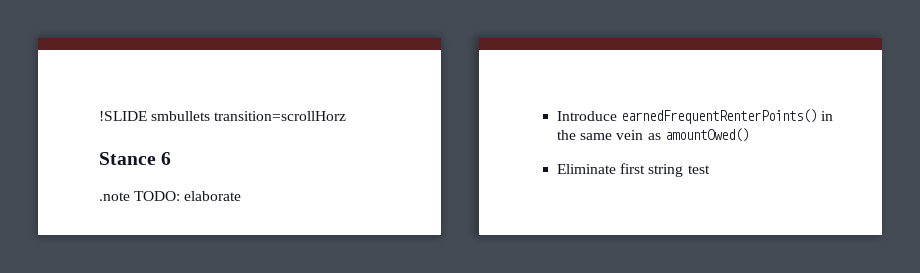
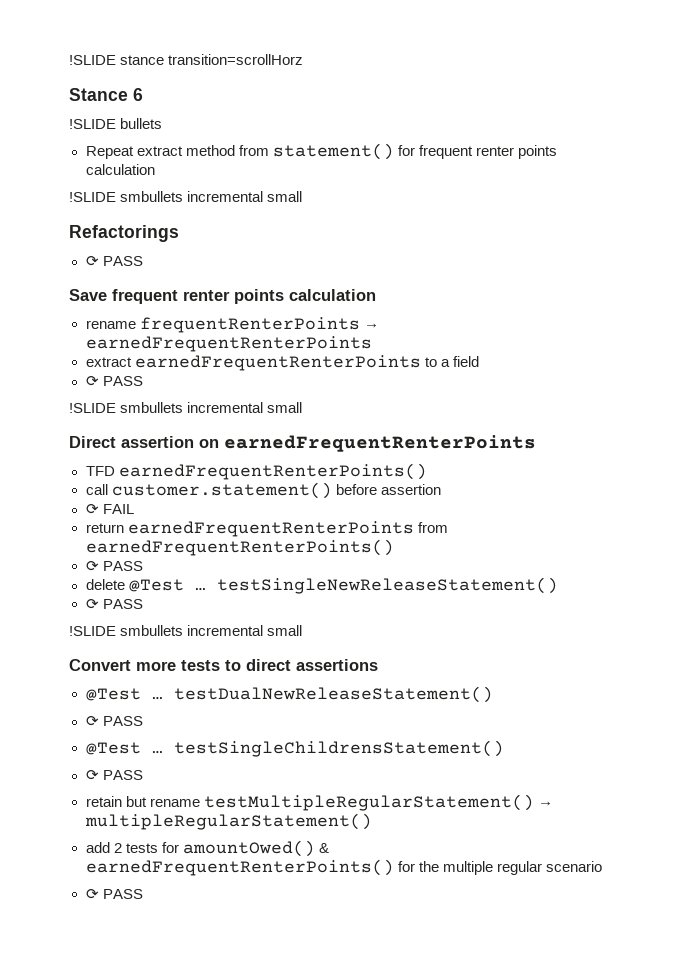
[99,111,211,121] !SLIDE smbullets -> [69,55,165,65] !SLIDE stance
[99,191,242,201] [557,109,834,124] [557,128,749,142] [557,163,710,177] .note TODO: elaborate // Introduce earnedFrequentRenterPoints() in the same vein as amountOwed() // Eliminate first string test -> [69,118,163,129] [85,143,557,160] [85,164,155,175] [69,191,303,202] [69,225,179,242] [85,256,143,266] [69,289,376,304] [85,317,379,333] [85,336,372,352] [85,355,479,371] [85,376,143,386] [69,402,303,413] [69,435,536,452] [85,463,427,480] [85,482,441,499] [85,504,134,514] [85,521,448,537] [85,539,394,556] [85,561,143,571] [85,577,558,594] [85,599,143,609] [69,625,303,636] [69,659,378,671] [85,686,493,703] [85,716,143,726] [85,740,504,757] [85,770,143,780] [85,794,553,811] [84,813,372,830] [85,840,329,857] [85,859,602,876] [85,889,143,899] !SLIDE bullets // Repeat extract method from statement() for frequent renter points calculation // !SLIDE smbullets incremental small // Refactorings // ⟳ PASS // Save frequent renter points calculation // rename frequentRenterPoints → earnedFrequentRenterPoints // extract earnedFrequentRenterPoints to a field // ⟳ PASS // !SLIDE smbullets incremental small // Direct assertion on earnedFrequentRenterPoints // TFD earnedFrequentRenterPoints() // call customer.statement() before assertion // ⟳ FAIL // return earnedFrequentRenterPoints from earnedFrequentRenterPoints() // ⟳ PASS // delete @Test … testSingleNewReleaseStatement() // ⟳ PASS // !SLIDE smbullets incremental small // Convert more tests to direct assertions // @Test … testDualNewReleaseStatement() // ⟳ PASS // @Test … testSingleChildrensStatement() // ⟳ PASS // retain but rename testMultipleRegularStatement() → multipleRegularStatement() // add 2 tests for amountOwed() & earnedFrequentRenterPoints() for the multiple regular scenario // ⟳ PASS

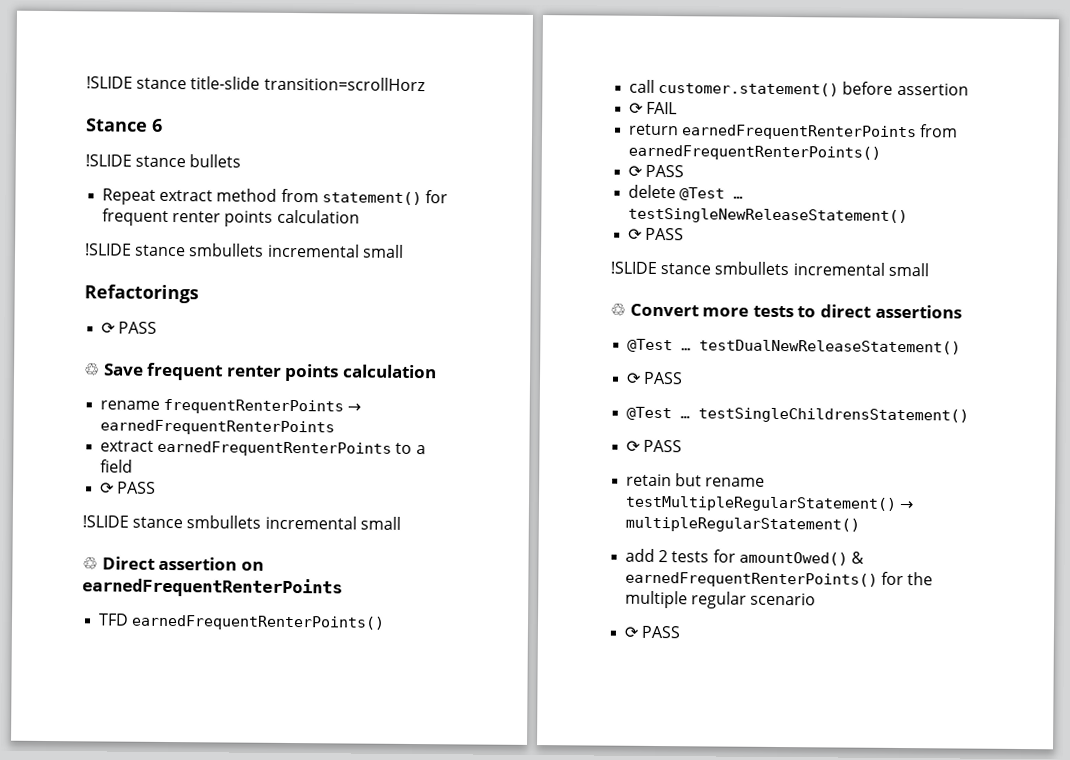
[69,55,165,65] !SLIDE stance -> [86,76,261,90] !SLIDE stance title-slide
(116, 124) none -> [135,155,187,168] stance
(116, 197) none -> [135,244,187,257] stance
(143, 261) none -> [84,362,100,376] ♲
[120,402,303,413] smbullets incremental small // -> [132,515,401,530] [82,556,98,570] stance smbullets incremental small // ♲
[120,625,303,636] smbullets incremental small // -> [660,261,929,277] [610,302,626,316] stance smbullets incremental small // ♲

